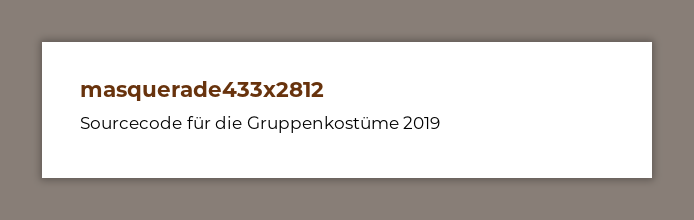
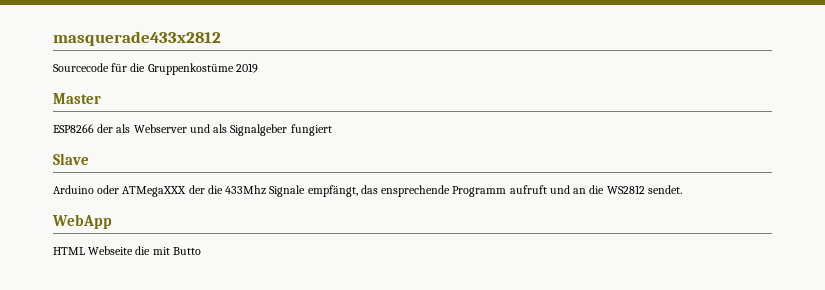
(441, 122) none -> [53,93,101,104] [53,124,332,136] [53,153,89,165] [53,185,682,197] [52,214,112,229] [53,246,201,255] // Master // ESP8266 der als Webserver und als Signalgeber fungiert // Slave // Arduino oder ATMegaXXX der die 433Mhz Signale empfängt, das ensprechende Programm aufruft und an die WS2812 sendet. // WebApp // HTML Webseite die mit Butto

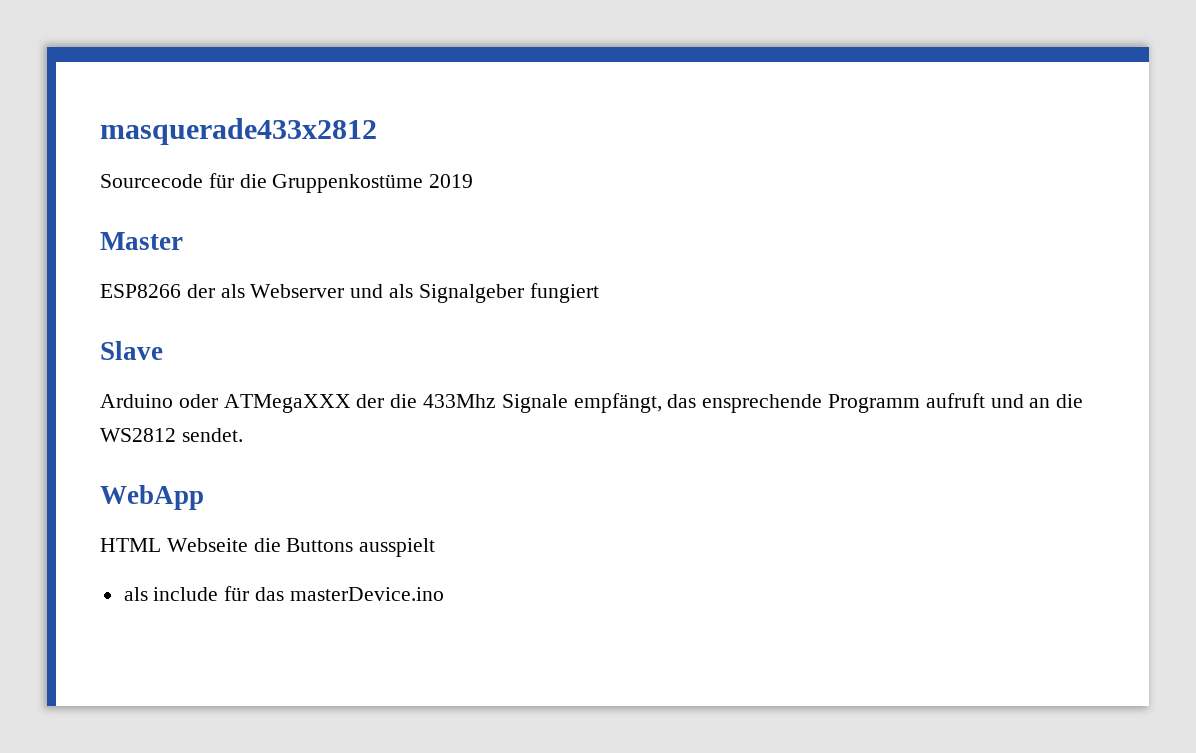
[152,247,201,255] mit Butto -> [286,538,436,557] [123,586,444,601] Buttons ausspielt // als include für das masterDevice.ino

